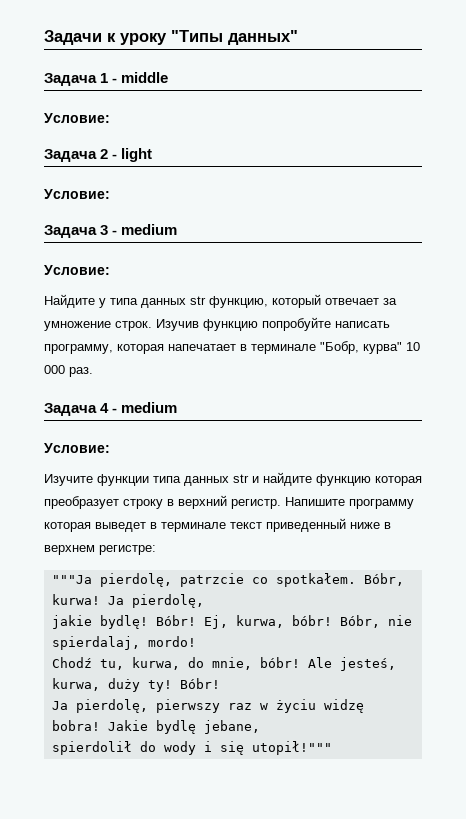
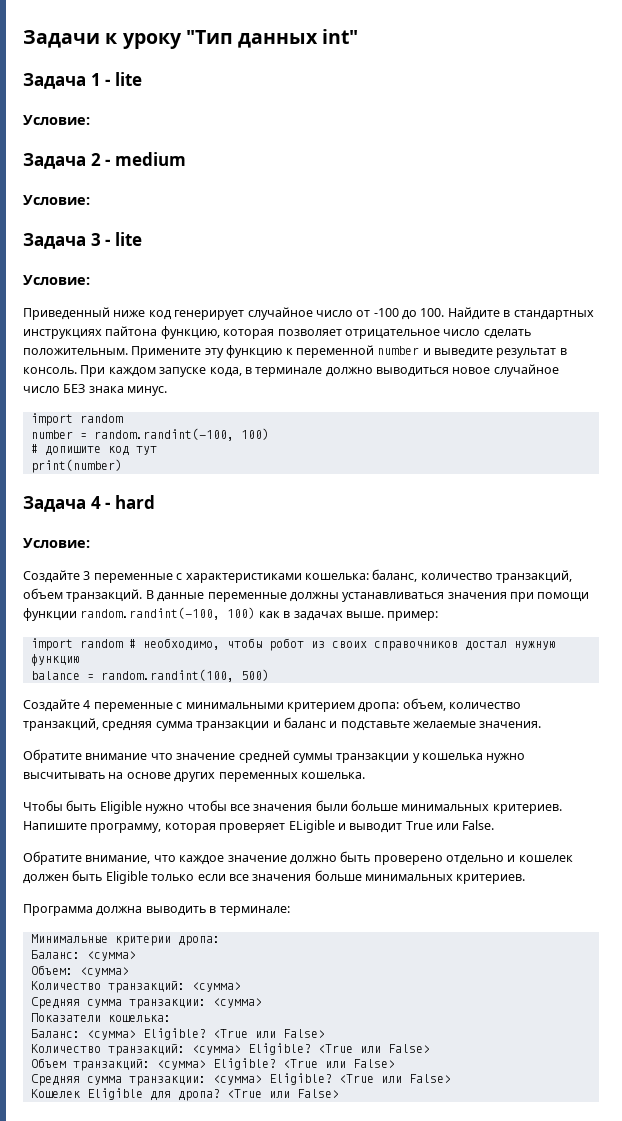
[171,30,298,45] "Типы данных" -> [185,29,359,48] "Тип данных int"
[121,72,169,83] middle -> [114,72,142,86] lite
[121,148,153,162] light -> [114,152,186,166] medium
[121,224,178,235] [44,265,110,275] [44,294,397,308] [44,317,390,331] [44,341,420,354] [44,365,93,377] medium // Условие: // Найдите у типа данных str функцию, который отвечает за умножение строк. Изучив функцию попробуйте написать программу, которая напечатает в терминале "Бобр, курва" 10 000 раз. -> [114,232,142,246] [23,275,90,285] [23,307,594,320] [23,326,531,339] [23,345,567,358] [23,364,559,377] [23,384,168,396] [30,413,123,426] [30,428,269,441] [30,444,157,456] [30,459,122,473] lite // Условие: // Приведенный ниже код генерирует случайное число от -100 до 100. Найдите в стандартных инструкциях пайтона функцию, которая позволяет отрицательное число сделать положительным. Примените эту функцию к переменной number и выведите результат в консоль. При каждом запуске кода, в терминале должно выводиться новое случайное число БЕЗ знака минус. // import random // number = random.randint(-100, 100) // # допишите код тут // print(number)
[121,402,178,413] [44,443,110,453] [44,472,422,486] [44,495,414,509] [44,518,391,532] [44,545,156,555] [51,573,404,587] [51,594,204,608] [51,615,412,629] [51,636,196,650] [51,657,396,671] [51,678,220,692] [51,699,364,713] [51,720,260,734] [51,741,332,755] medium // Условие: // Изучите функции типа данных str и найдите функцию которая преобразует строку в верхний регистр. Напишите программу которая выведет в терминале текст приведенный ниже в верхнем регистре: // """Ja pierdolę, patrzcie co spotkałem. Bóbr, kurwa! Ja pierdolę, // jakie bydlę! Bóbr! Ej, kurwa, bóbr! Bóbr, nie spierdalaj, mordo! // Chodź tu, kurwa, do mnie, bóbr! Ale jesteś, kurwa, duży ty! Bóbr! // Ja pierdolę, pierwszy raz w życiu widzę bobra! Jakie bydlę jebane, // spierdolił do wody i się utopił!""" -> [114,495,155,509] [23,538,90,548] [23,569,572,583] [23,588,590,602] [23,607,439,621] [30,638,556,651] [30,654,80,666] [30,669,269,682] [23,698,521,712] [23,717,542,731] [23,749,526,763] [23,772,365,782] [23,800,562,814] [23,820,495,833] [23,851,573,865] [23,870,526,884] [23,904,290,916] [30,934,220,946] [30,950,136,961] [30,965,129,977] [30,981,241,993] [30,997,262,1009] [30,1013,171,1022] [30,1028,325,1040] [30,1043,430,1056] [30,1058,395,1071] [30,1073,451,1086] [30,1088,339,1101] hard // Условие: // Создайте 3 переменные с характеристиками кошелька: баланс, количество транзакций, объем транзакций. В данные переменные должны устанавливаться значения при помощи функции random.randint(-100, 100) как в задачах выше. пример: // import random # необходимо, чтобы робот из своих справочников достал нужную функцию // balance = random.randint(100, 500) // Создайте 4 переменные с минимальными критерием дропа: объем, количество транзакций, средняя сумма транзакции и баланс и подставьте желаемые значения. // Обратите внимание что значение средней суммы транзакции у кошелька нужно высчитывать на основе других переменных кошелька. // Чтобы быть Eligible нужно чтобы все значения были больше минимальных критериев. Напишите программу, которая проверяет ELigible и выводит True или False. // Обратите внимание, что каждое значение должно быть проверено отдельно и кошелек должен быть Eligible только если все значения больше минимальных критериев. // Программа должна выводить в терминале: // Минимальные критерии дропа: // Баланс: <сумма> // Объем: <сумма> // Количество транзакций: <сумма> // Средняя сумма транзакции: <сумма> // Показатели кошелька: // Баланс: <сумма> Eligible? <True или False> // Количество транзакций: <сумма> Eligible? <True или False> // Объем транзакций: <сумма> Eligible? <True или False> // Средняя сумма транзакции: <сумма> Eligible? <True или False> // Кошелек Eligible для дропа? <True или False>

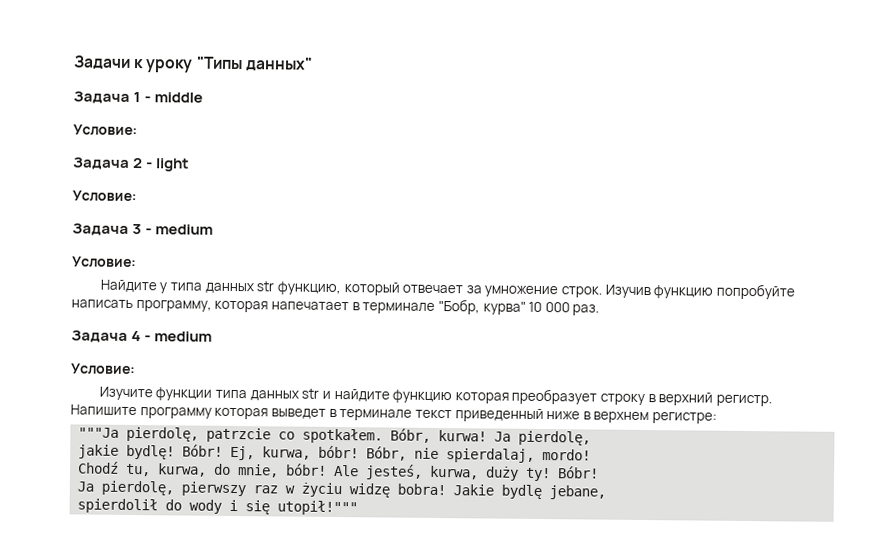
[185,29,359,48] "Тип данных int" -> [195,56,313,72] "Типы данных"
[114,72,142,86] lite -> [154,92,204,103] middle
[114,152,186,166] medium -> [155,158,191,172] light
[114,232,142,246] [23,275,90,285] [23,307,594,320] [23,326,531,339] [23,345,567,358] [23,364,559,377] [23,384,168,396] [30,413,123,426] [30,428,269,441] [30,444,157,456] [30,459,122,473] lite // Условие: // Приведенный ниже код генерирует случайное число от -100 до 100. Найдите в стандартных инструкциях пайтона функцию, которая позволяет отрицательное число сделать положительным. Примените эту функцию к переменной number и выведите результат в консоль. При каждом запуске кода, в терминале должно выводиться новое случайное число БЕЗ знака минус. // import random // number = random.randint(-100, 100) // # допишите код тут // print(number) -> [155,224,214,235] [72,256,137,269] [99,279,796,300] [71,298,600,316] medium // Условие: // Найдите у типа данных str функцию, который отвечает за умножение строк. Изучив функцию попробуйте написать программу, которая напечатает в терминале "Бобр, курва" 10 000 раз.
[114,495,155,509] [23,538,90,548] [23,569,572,583] [23,588,590,602] [23,607,439,621] [30,638,556,651] [30,654,80,666] [30,669,269,682] [23,698,521,712] [23,717,542,731] [23,749,526,763] [23,772,365,782] [23,800,562,814] [23,820,495,833] [23,851,573,865] [23,870,526,884] [23,904,290,916] [30,934,220,946] [30,950,136,961] [30,965,129,977] [30,981,241,993] [30,997,262,1009] [30,1013,171,1022] [30,1028,325,1040] [30,1043,430,1056] [30,1058,395,1071] [30,1073,451,1086] [30,1088,339,1101] hard // Условие: // Создайте 3 переменные с характеристиками кошелька: баланс, количество транзакций, объем транзакций. В данные переменные должны устанавливаться значения при помощи функции random.randint(-100, 100) как в задачах выше. пример: // import random # необходимо, чтобы робот из своих справочников достал нужную функцию // balance = random.randint(100, 500) // Создайте 4 переменные с минимальными критерием дропа: объем, количество транзакций, средняя сумма транзакции и баланс и подставьте желаемые значения. // Обратите внимание что значение средней суммы транзакции у кошелька нужно высчитывать на основе других переменных кошелька. // Чтобы быть Eligible нужно чтобы все значения были больше минимальных критериев. Напишите программу, которая проверяет ELigible и выводит True или False. // Обратите внимание, что каждое значение должно быть проверено отдельно и кошелек должен быть Eligible только если все значения больше минимальных критериев. // Программа должна выводить в терминале: // Минимальные критерии дропа: // Баланс: <сумма> // Объем: <сумма> // Количество транзакций: <сумма> // Средняя сумма транзакции: <сумма> // Показатели кошелька: // Баланс: <сумма> Eligible? <True или False> // Количество транзакций: <сумма> Eligible? <True или False> // Объем транзакций: <сумма> Eligible? <True или False> // Средняя сумма транзакции: <сумма> Eligible? <True или False> // Кошелек Eligible для дропа? <True или False> -> [154,331,213,342] [70,363,136,376] [98,386,773,407] [70,404,718,424] [78,426,592,446] [78,444,592,463] [78,461,600,482] [77,480,607,500] [77,498,359,516] medium // Условие: // Изучите функции типа данных str и найдите функцию которая преобразует строку в верхний регистр. Напишите программу которая выведет в терминале текст приведенный ниже в верхнем регистре: // """Ja pierdolę, patrzcie co spotkałem. Bóbr, kurwa! Ja pierdolę, // jakie bydlę! Bóbr! Ej, kurwa, bóbr! Bóbr, nie spierdalaj, mordo! // Chodź tu, kurwa, do mnie, bóbr! Ale jesteś, kurwa, duży ty! Bóbr! // Ja pierdolę, pierwszy raz w życiu widzę bobra! Jakie bydlę jebane, // spierdolił do wody i się utopił!"""

